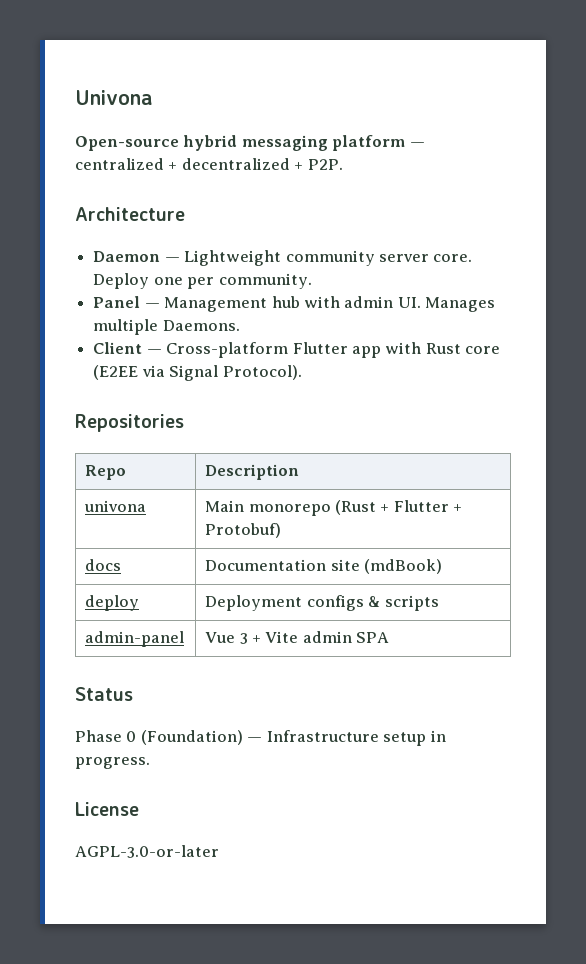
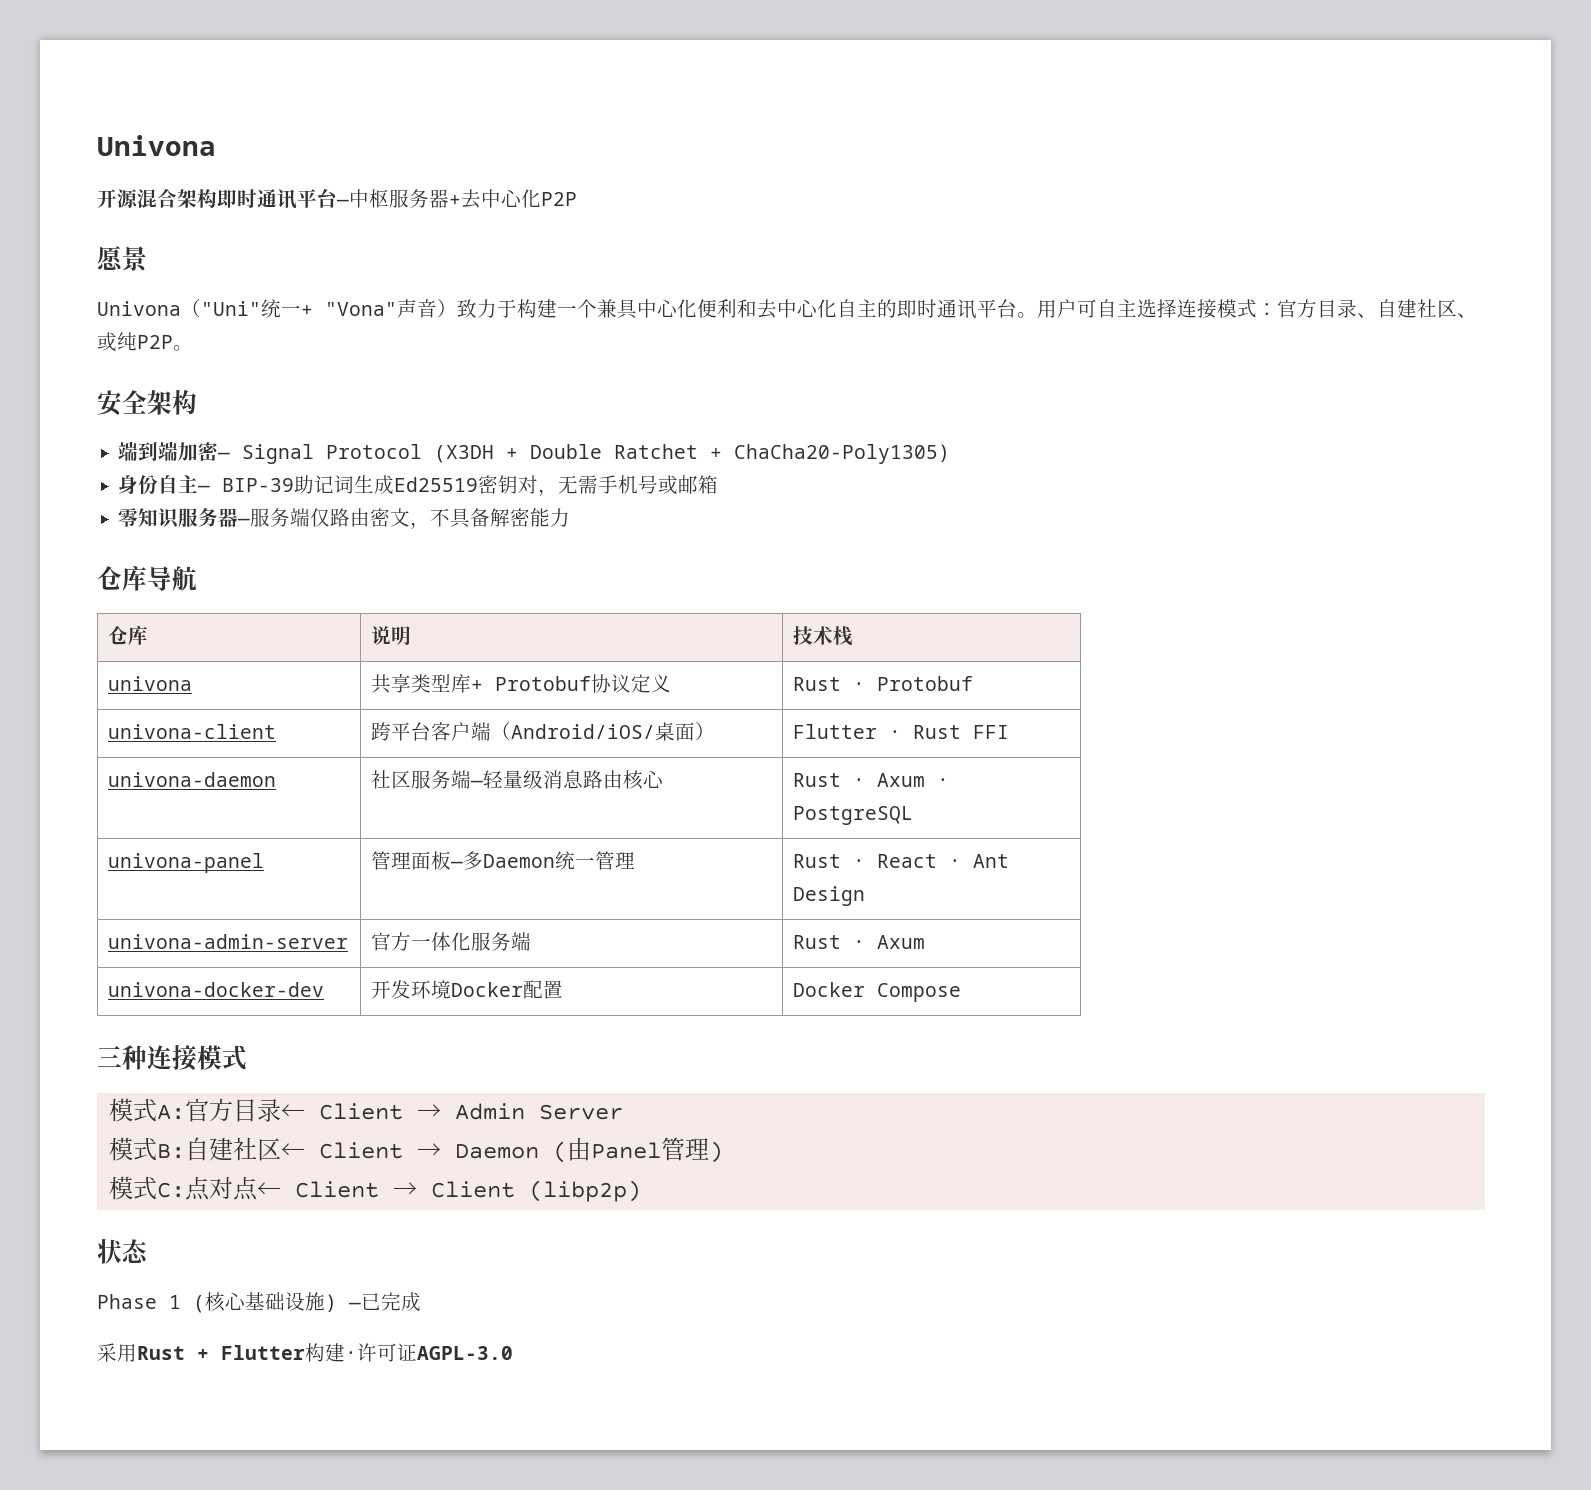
[75,135,425,151] [75,158,343,170] [75,207,185,221] [93,250,473,266] [93,273,312,289] [93,296,496,312] [93,319,240,335] [93,342,501,358] [93,365,302,381] [75,414,184,432] [85,465,127,480] [205,464,300,480] [84,500,147,512] [205,500,463,516] [205,523,282,538] [85,559,122,571] [205,559,442,574] [85,595,140,611] [205,595,440,611] [85,631,185,647] [205,631,390,644] [75,687,133,701] [75,730,446,746] [75,757,150,769] [75,802,139,816] [75,845,219,858] Open-source hybrid messaging platform — centralized + decentralized + P2P. // Architecture // Daemon — Lightweight community server core. Deploy one per community. // Panel — Management hub with admin UI. Manages multiple Daemons. // Client — Cross-platform Flutter app with Rust core (E2EE via Signal Protocol). // Repositories // Repo | Description // univona | Main monorepo (Rust + Flutter + Protobuf) // docs | Documentation site (mdBook) // deploy | Deployment configs & scripts // admin-panel | Vue 3 + Vite admin SPA // Status // Phase 0 (Foundation) — Infrastructure setup in progress. // License // AGPL-3.0-or-later -> [97,188,577,209] [97,246,147,272] [97,299,1477,319] [97,332,193,352] [97,389,197,416] [118,441,951,464] [118,475,719,496] [118,507,571,529] [97,565,197,591] [108,625,149,645] [371,626,412,645] [793,626,854,646] [108,676,193,691] [371,674,672,694] [793,676,974,691] [108,724,277,739] [371,722,716,741] [793,724,1010,739] [108,772,277,787] [371,770,665,790] [793,773,950,787] [793,806,914,825] [108,853,265,873] [371,851,636,870] [793,854,1010,868] [793,886,866,906] [108,934,349,949] [371,932,532,951] [793,935,926,949] [108,982,325,997] [371,980,564,999] [793,982,962,1002] [97,1045,247,1071] [108,1098,623,1122] [108,1137,723,1163] [108,1176,641,1202] [97,1239,149,1264] [97,1292,421,1313] [97,1343,513,1362] 开源混合架构即时通讯平台—中枢服务器+去中心化P2P // 愿景 // Univona（"Uni"统一+ "Vona"声音）致力于构建一个兼具中心化便利和去中心化自主的即时通讯平台。用户可自主选择连接模式：官方目录、自建社区、或纯P2P。 // 安全架构 // 端到端加密— Signal Protocol (X3DH + Double Ratchet + ChaCha20-Poly1305) // 身份自主— BIP-39助记词生成Ed25519密钥对，无需手机号或邮箱 // 零知识服务器—服务端仅路由密文，不具备解密能力 // 仓库导航 // 仓库 | 说明 | 技术栈 // univona | 共享类型库+ Protobuf协议定义 | Rust · Protobuf // univona-client | 跨平台客户端（Android/iOS/桌面） | Flutter · Rust FFI // univona-daemon | 社区服务端—轻量级消息路由核心 | Rust · Axum · PostgreSQL // univona-panel | 管理面板—多Daemon统一管理 | Rust · React · Ant Design // univona-admin-server | 官方一体化服务端 | Rust · Axum // univona-docker-dev | 开发环境Docker配置 | Docker Compose // 三种连接模式 // 模式A:官方目录← Client → Admin Server // 模式B:自建社区← Client → Daemon (由Panel管理) // 模式C:点对点← Client → Client (libp2p) // 状态 // Phase 1 (核心基础设施) —已完成 // 采用Rust + Flutter构建·许可证AGPL-3.0

